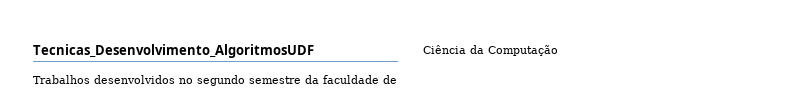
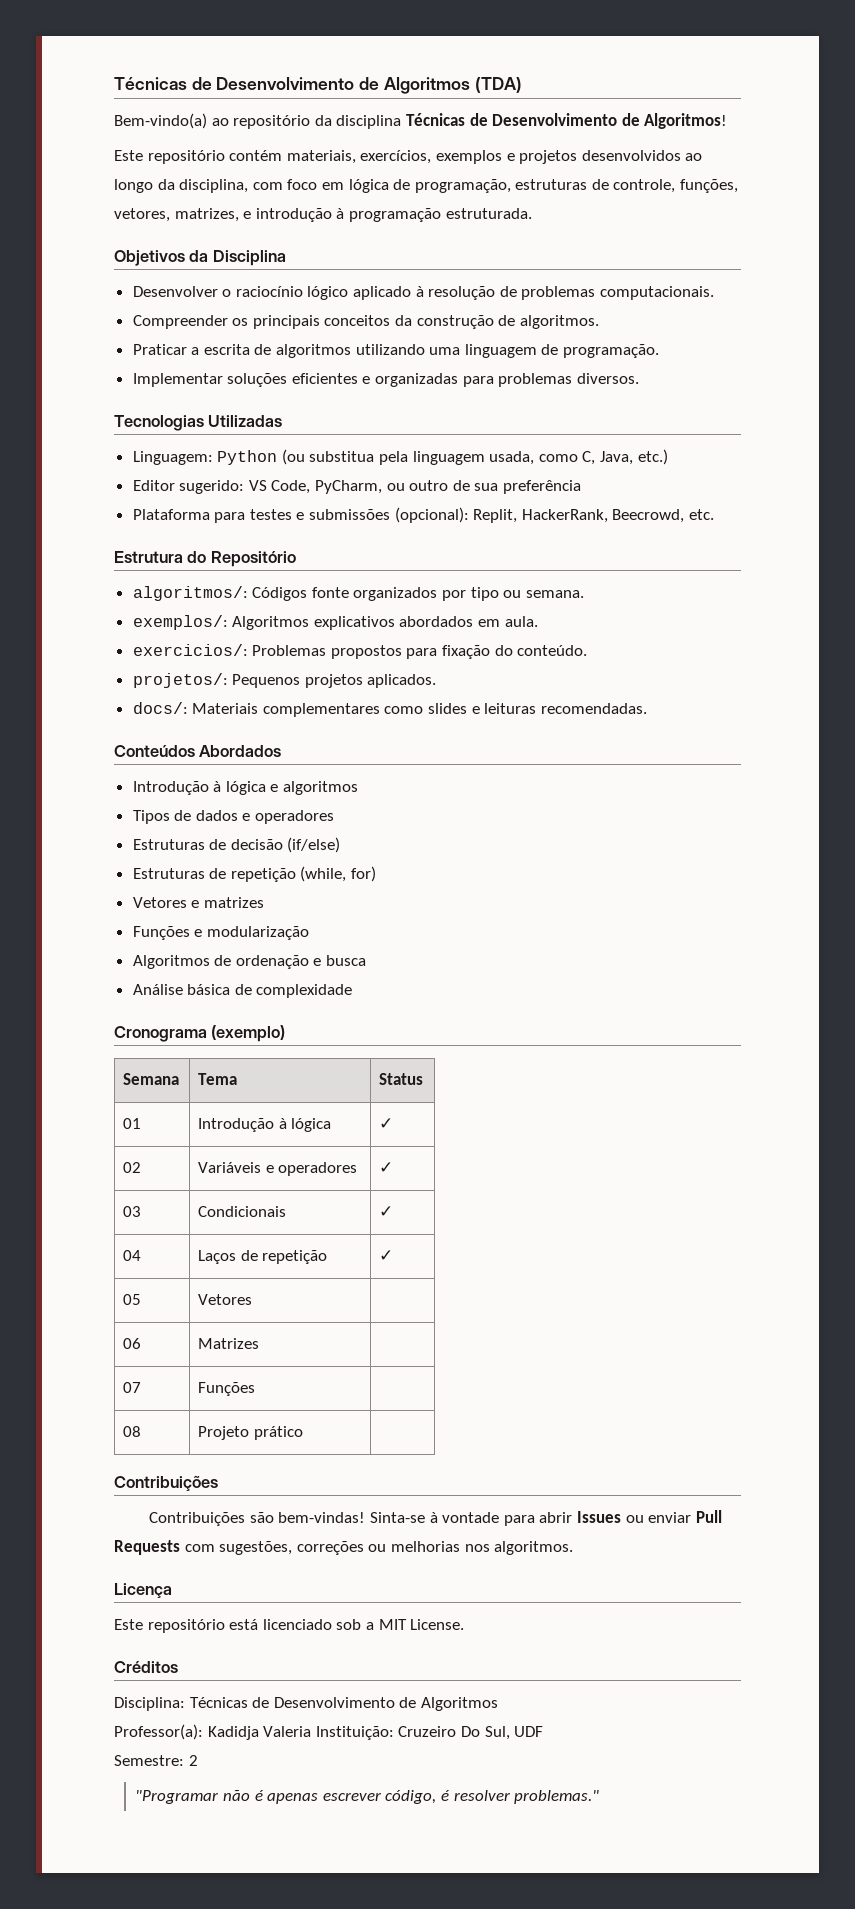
[33,44,314,58] [33,75,397,86] [423,45,558,56] Tecnicas_Desenvolvimento_AlgoritmosUDF // Trabalhos desenvolvidos no segundo semestre da faculdade de Ciência da Computação -> [114,77,522,94] [114,113,728,129] [114,150,703,164] [114,179,739,193] [114,208,532,222] [114,250,286,266] [132,286,715,300] [132,315,599,329] [132,344,660,358] [132,373,639,387] [114,415,283,431] [132,449,668,465] [132,480,582,494] [132,507,715,523] [114,551,296,567] [132,586,584,601] [132,615,538,630] [132,644,588,659] [132,673,437,688] [132,702,647,717] [114,745,282,757] [132,781,359,795] [132,810,335,824] [132,837,341,853] [132,866,377,882] [132,897,264,908] [132,926,309,940] [132,955,367,969] [132,984,353,998] [114,1025,286,1042] [123,1073,180,1085] [198,1073,238,1085] [379,1073,424,1085] [123,1118,142,1129] [198,1118,332,1132] [379,1118,394,1129] [123,1162,142,1173] [198,1162,358,1176] [379,1162,394,1173] [123,1206,142,1217] [198,1206,287,1217] [379,1206,394,1217] [123,1250,142,1261] [198,1250,328,1264] [379,1250,394,1261] [123,1294,142,1305] [198,1294,253,1305] [123,1338,142,1349] [198,1338,260,1349] [123,1382,142,1393] [198,1382,256,1396] [123,1426,142,1437] [198,1426,303,1440] [114,1475,218,1491] [149,1510,722,1526] [114,1540,574,1555] [114,1583,172,1598] [114,1619,465,1633] [114,1661,178,1673] [114,1697,498,1711] [114,1724,544,1740] [114,1755,198,1766] [135,1790,600,1804] Técnicas de Desenvolvimento de Algoritmos (TDA) // Bem-vindo(a) ao repositório da disciplina Técnicas de Desenvolvimento de Algoritmos! // Este repositório contém materiais, exercícios, exemplos e projetos desenvolvidos ao longo da disciplina, com foco em lógica de programação, estruturas de controle, funções, vetores, matrizes, e introdução à programação estruturada. // Objetivos da Disciplina // Desenvolver o raciocínio lógico aplicado à resolução de problemas computacionais. // Compreender os principais conceitos da construção de algoritmos. // Praticar a escrita de algoritmos utilizando uma linguagem de programação. // Implementar soluções eficientes e organizadas para problemas diversos. // Tecnologias Utilizadas // Linguagem: Python (ou substitua pela linguagem usada, como C, Java, etc.) // Editor sugerido: VS Code, PyCharm, ou outro de sua preferência // Plataforma para testes e submissões (opcional): Replit, HackerRank, Beecrowd, etc. // Estrutura do Repositório // algoritmos/: Códigos fonte organizados por tipo ou semana. // exemplos/: Algoritmos explicativos abordados em aula. // exercicios/: Problemas propostos para fixação do conteúdo. // projetos/: Pequenos projetos aplicados. // docs/: Materiais complementares como slides e leituras recomendadas. // Conteúdos Abordados // Introdução à lógica e algoritmos // Tipos de dados e operadores // Estruturas de decisão (if/else) // Estruturas de repetição (while, for) // Vetores e matrizes // Funções e modularização // Algoritmos de ordenação e busca // Análise básica de complexidade // Cronograma (exemplo) // Semana | Tema | Status // 01 | Introdução à lógica | ✓ // 02 | Variáveis e operadores | ✓ // 03 | Condicionais | ✓ // 04 | Laços de repetição | ✓ // 05 | Vetores | // 06 | Matrizes | // 07 | Funções | // 08 | Projeto prático | // Contribuições // Contribuições são bem-vindas! Sinta-se à vontade para abrir Issues ou enviar Pull Requests com sugestões, correções ou melhorias nos algoritmos. // Licença // Este repositório está licenciado sob a MIT License. // Créditos // Disciplina: Técnicas de Desenvolvimento de Algoritmos // Professor(a): Kadidja Valeria Instituição: Cruzeiro Do Sul, UDF // Semestre: 2 // "Programar não é apenas escrever código, é resolver problemas."

